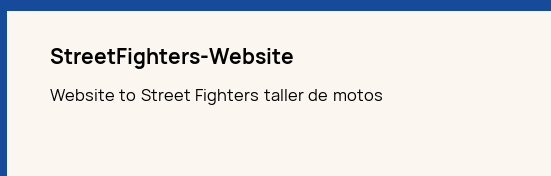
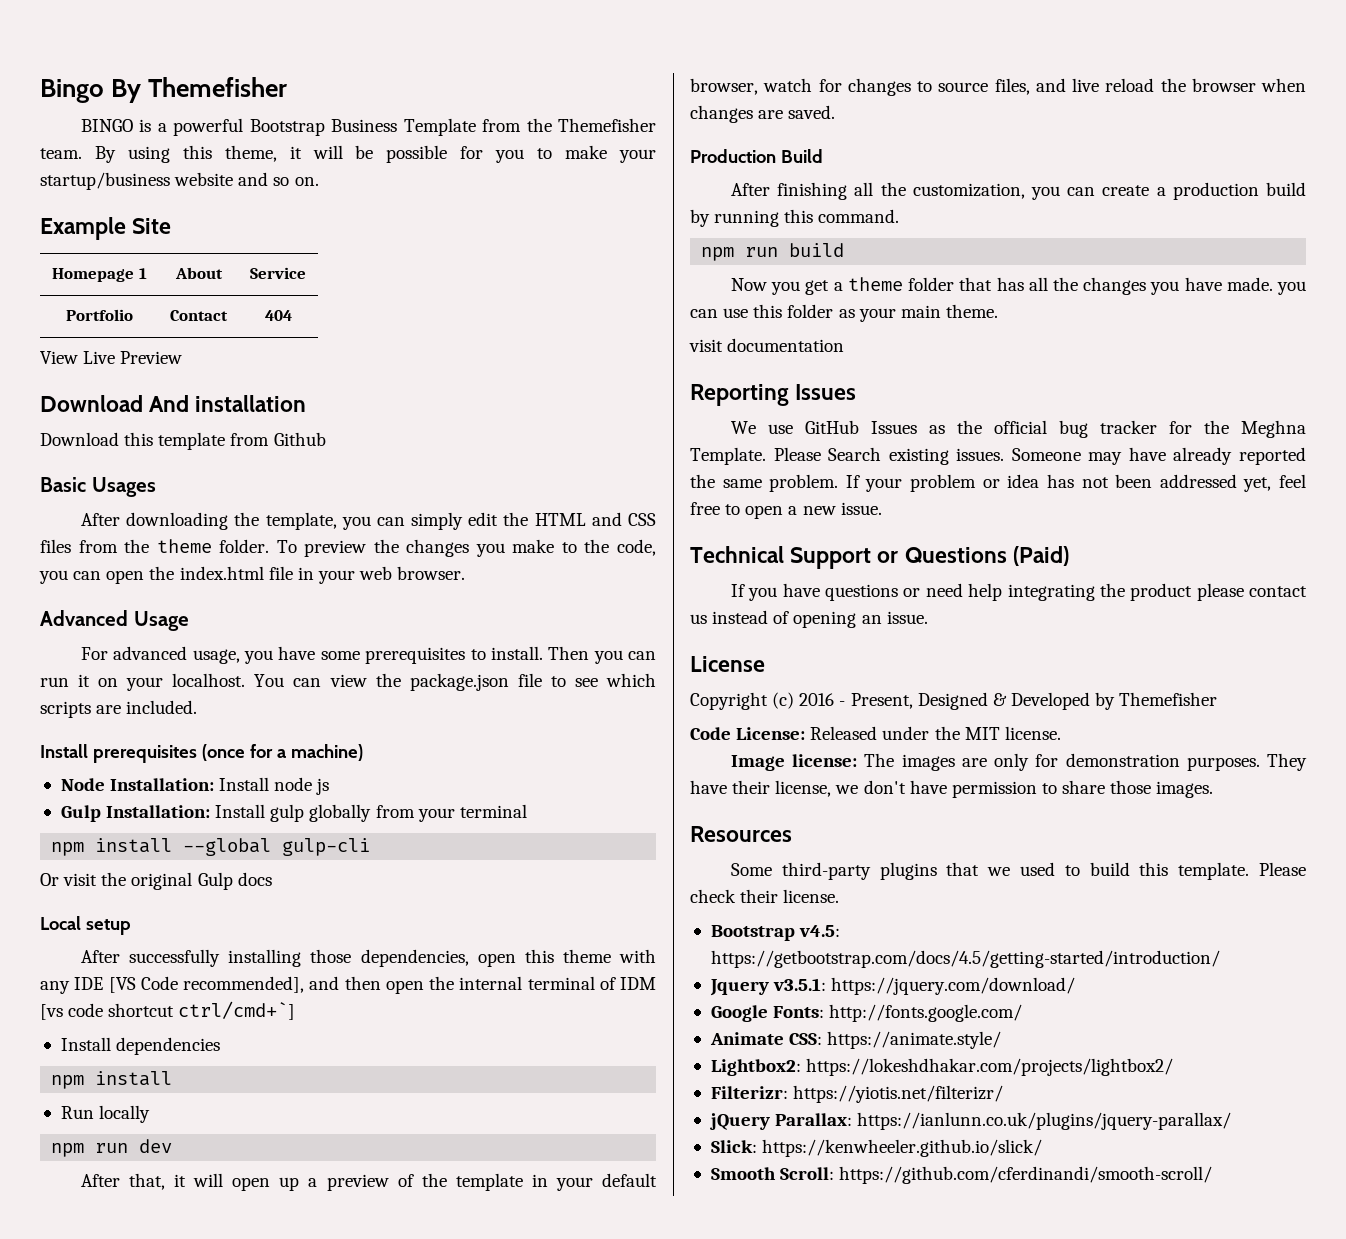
[50,48,294,69] [50,89,383,105] StreetFighters-Website // Website to Street Fighters taller de motos -> [40,77,288,103] [81,118,656,136] [40,145,656,163] [40,172,319,190] [40,217,172,240] [52,268,147,282] [174,267,223,279] [250,267,306,279] [66,309,133,321] [170,310,228,321] [264,310,292,321] [40,351,183,364] [40,395,307,412] [40,432,326,450] [40,477,156,497] [81,512,656,530] [40,539,657,557] [39,566,466,584] [40,610,189,631] [81,646,656,664] [40,673,657,691] [40,700,198,718] [40,744,363,763] [60,777,330,795] [60,804,527,822] [51,838,371,856] [40,872,272,890] [40,916,131,935] [81,949,656,967] [40,976,656,994] [40,1001,296,1020] [60,1037,221,1055] [51,1071,173,1089] [60,1105,151,1123] [51,1139,173,1157] [81,1173,657,1191] [690,78,1306,96] [690,105,836,123] [690,149,823,163] [731,182,1306,200] [690,209,900,227] [701,243,845,261] [731,277,1306,295] [690,304,998,322] [689,338,845,352] [690,384,857,406] [731,420,1306,438] [690,447,1306,465] [690,474,1306,492] [690,502,882,519] [690,546,1069,569] [731,583,1307,601] [690,610,928,628] [690,656,765,672] [690,692,1218,710] [690,726,1061,740] [731,753,1307,771] [690,780,1214,798] [690,826,792,842] [731,862,1306,880] [690,889,840,903] [710,925,841,941] [710,950,1220,968] [709,977,1076,996] [710,1004,1023,1022] [709,1031,1002,1049] [710,1058,1174,1076] [710,1085,1004,1103] [709,1112,1232,1130] [710,1139,1043,1157] [710,1166,1213,1184] Bingo By Themefisher // BINGO is a powerful Bootstrap Business Template from the Themefisher team. By using this theme, it will be possible for you to make your startup/business website and so on. // Example Site // Homepage 1 | About | Service // Portfolio | Contact | 404 // View Live Preview // Download And installation // Download this template from Github // Basic Usages // After downloading the template, you can simply edit the HTML and CSS files from the theme folder. To preview the changes you make to the code, you can open the index.html file in your web browser. // Advanced Usage // For advanced usage, you have some prerequisites to install. Then you can run it on your localhost. You can view the package.json file to see which scripts are included. // Install prerequisites (once for a machine) // Node Installation: Install node js // Gulp Installation: Install gulp globally from your terminal // npm install --global gulp-cli // Or visit the original Gulp docs // Local setup // After successfully installing those dependencies, open this theme with any IDE [VS Code recommended], and then open the internal terminal of IDM [vs code shortcut ctrl/cmd+`] // Install dependencies // npm install // Run locally // npm run dev // After that, it will open up a preview of the template in your default browser, watch for changes to source files, and live reload the browser when changes are saved. // Production Build // After finishing all the customization, you can create a production build by running this command. // npm run build // Now you get a theme folder that has all the changes you have made. you can use this folder as your main theme. // visit documentation // Reporting Issues // We use GitHub Issues as the official bug tracker for the Meghna Template. Please Search existing issues. Someone may have already reported the same problem. If your problem or idea has not been addressed yet, feel free to open a new issue. // Technical Support or Questions (Paid) // If you have questions or need help integrating the product please contact us instead of opening an issue. // License // Copyright (c) 2016 - Present, Designed & Developed by Themefisher // Code License: Released under the MIT license. // Image license: The images are only for demonstration purposes. They have their license, we don't have permission to share those images. // Resources // Some third-party plugins that we used to build this template. Please check their license. // Bootstrap v4.5: https://getbootstrap.com/docs/4.5/getting-started/introduction/ // Jquery v3.5.1: https://jquery.com/download/ // Google Fonts: http://fonts.google.com/ // Animate CSS: https://animate.style/ // Lightbox2: https://lokeshdhakar.com/projects/lightbox2/ // Filterizr: https://yiotis.net/filterizr/ // jQuery Parallax: https://ianlunn.co.uk/plugins/jquery-parallax/ // Slick: https://kenwheeler.github.io/slick/ // Smooth Scroll: https://github.com/cferdinandi/smooth-scroll/

